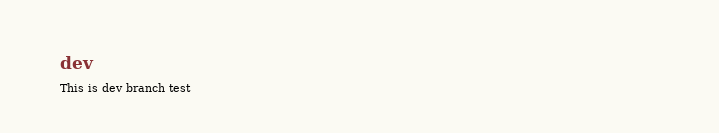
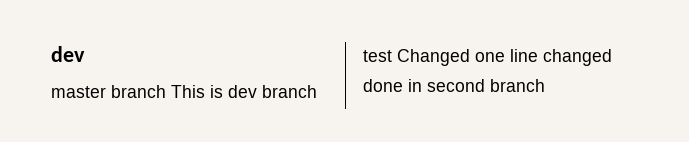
(94, 62) none -> [51,85,166,98] master branch
(191, 88) none -> [397,49,612,66] [363,79,545,92] Changed one line changed done in second branch

